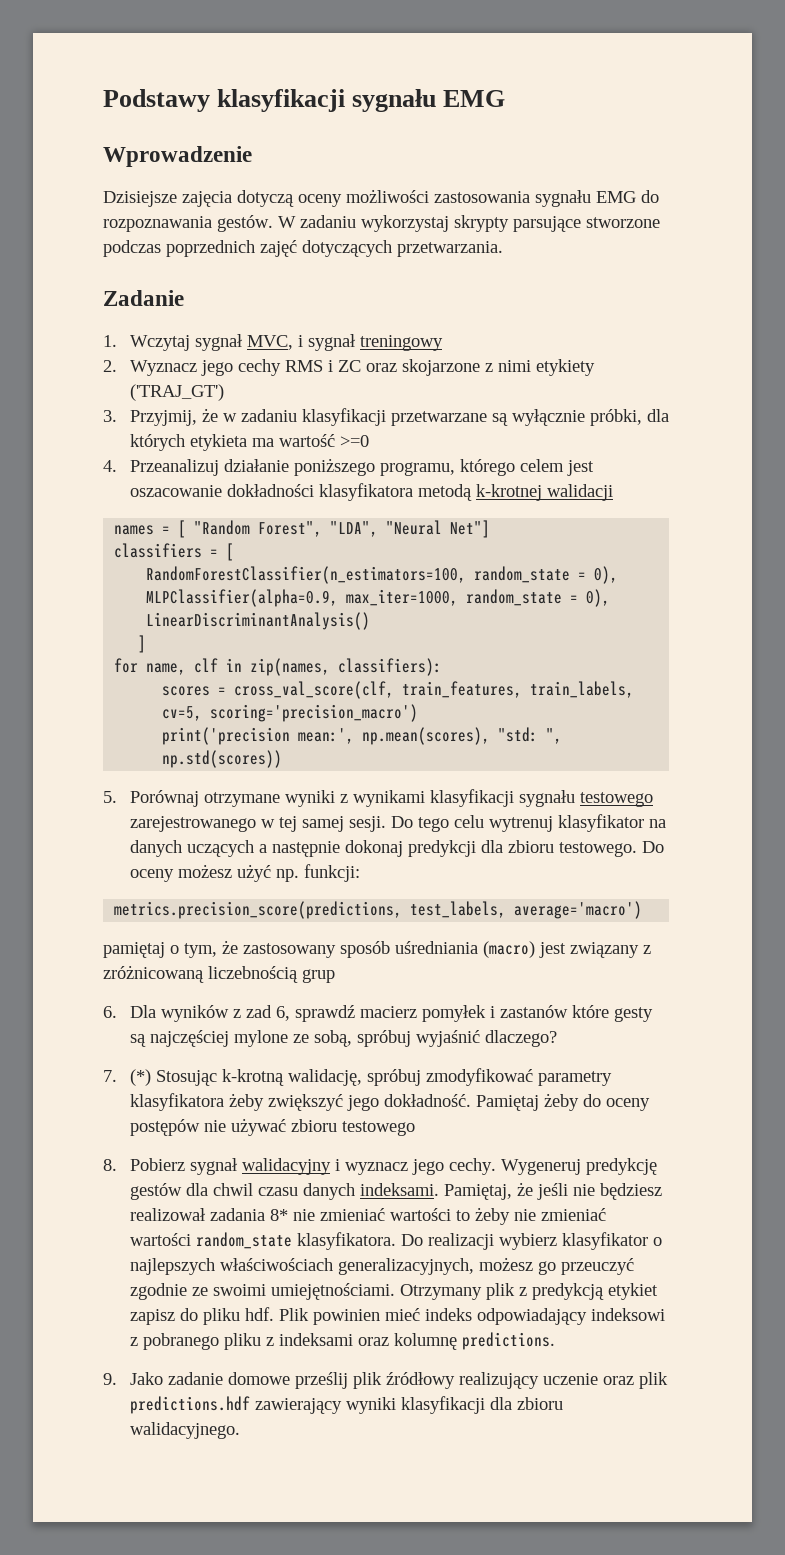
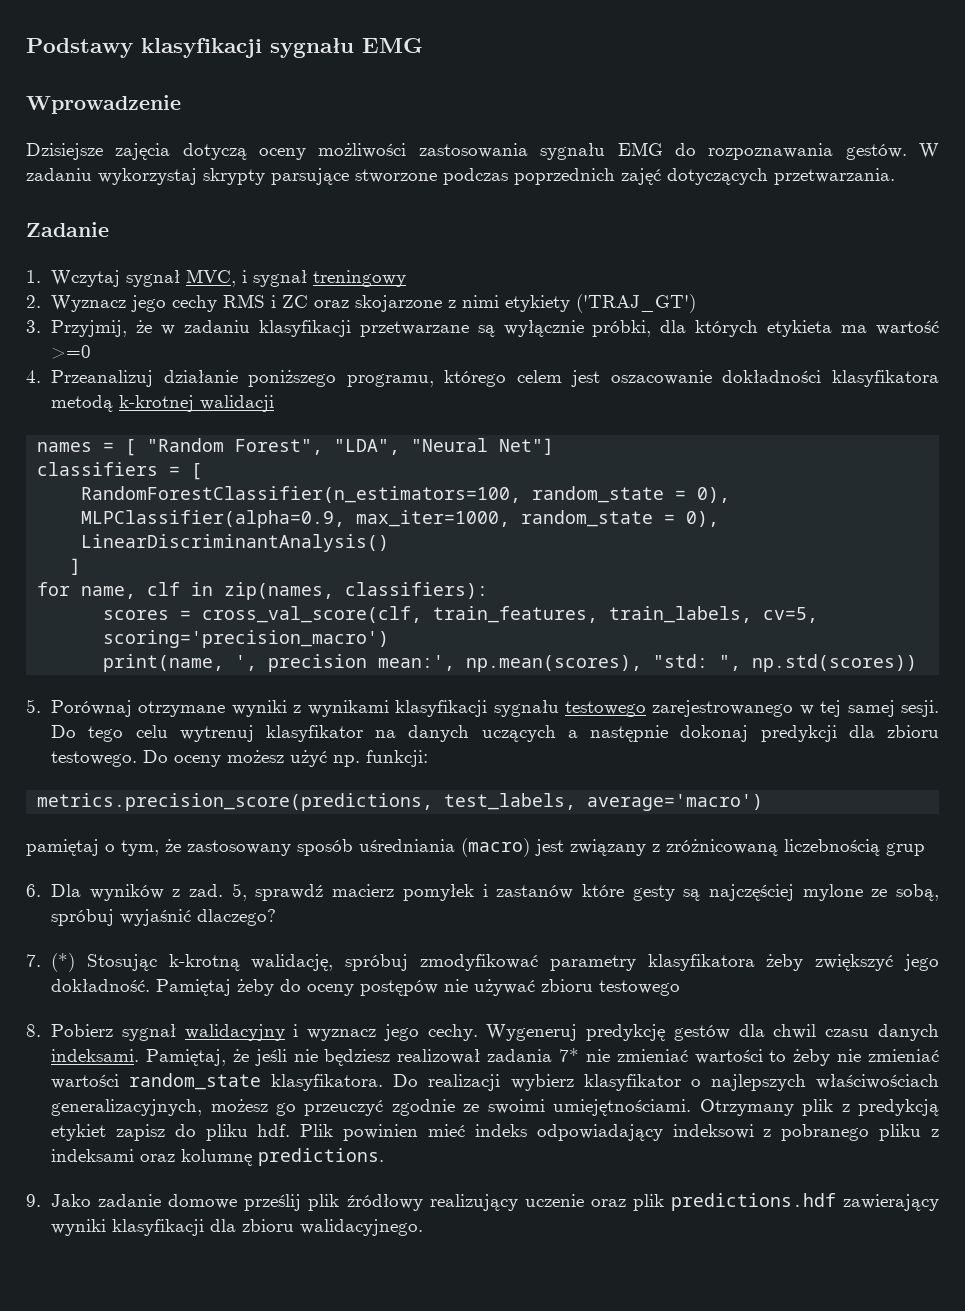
[162,727,291,745] print('precision -> [103,654,368,672] print(name, ', precision
[245,1005,290,1021] zad 6, -> [189,883,247,901] zad. 5,
[269,1209,288,1221] 8* -> [558,1048,579,1062] 7*

